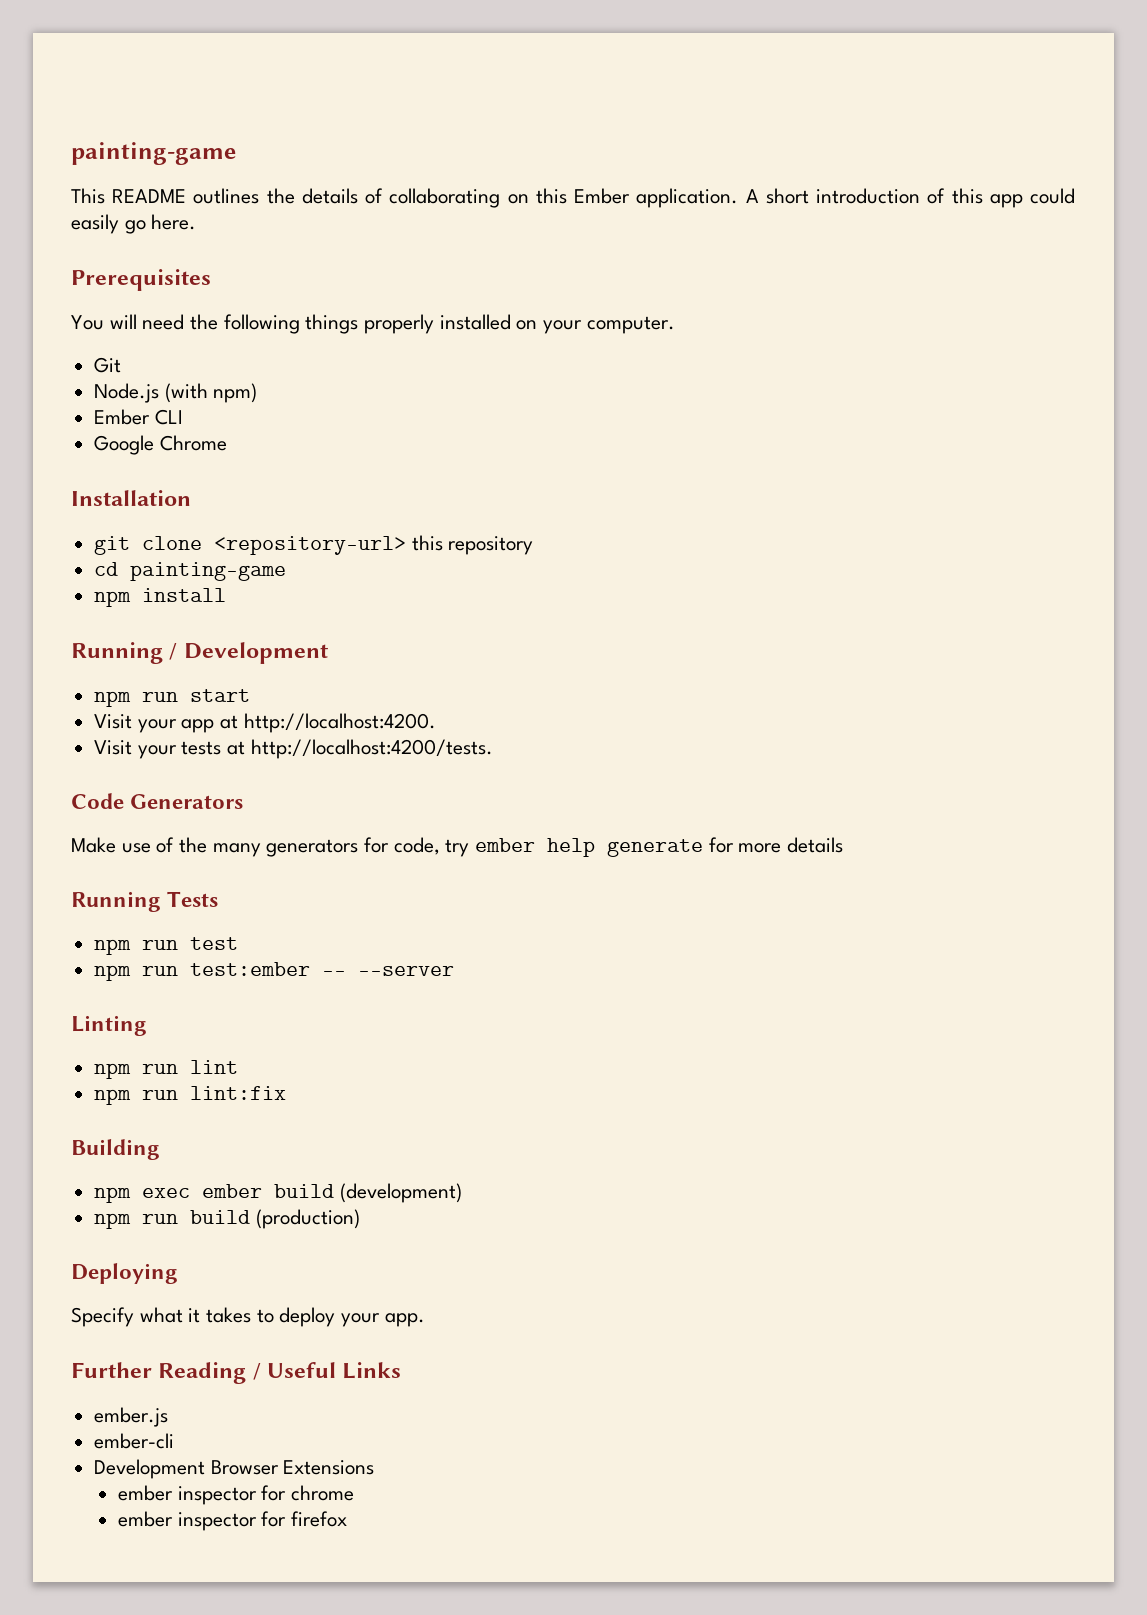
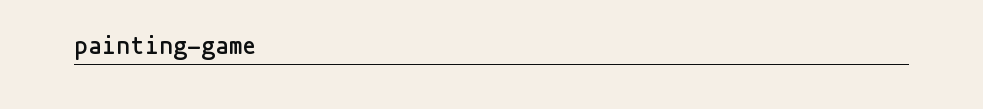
[71,142,236,165] [71,188,1076,208] [71,214,197,234] [71,269,211,291] [71,314,675,334] [94,357,122,373] [94,383,258,403] [94,409,183,425] [94,435,227,455] [71,490,191,506] [94,535,534,555] [94,562,287,581] [94,588,227,607] [71,642,328,664] [94,689,251,707] [94,713,436,733] [94,739,493,759] [71,793,244,809] [71,837,844,857] [71,891,219,912] [94,937,239,955] [94,962,455,981] [71,1015,147,1036] [94,1060,239,1079] [94,1086,287,1105] [71,1139,160,1160] [94,1183,462,1203] [94,1209,360,1229] [71,1263,178,1284] [71,1307,425,1327] [71,1362,402,1384] [94,1407,169,1427] [94,1433,175,1449] [94,1459,375,1479] [118,1485,355,1505] [118,1511,348,1531] painting-game // This README outlines the details of collaborating on this Ember application. A short introduction of this app could easily go here. // Prerequisites // You will need the following things properly installed on your computer. // Git // Node.js (with npm) // Ember CLI // Google Chrome // Installation // git clone <repository-url> this repository // cd painting-game // npm install // Running / Development // npm run start // Visit your app at http://localhost:4200. // Visit your tests at http://localhost:4200/tests. // Code Generators // Make use of the many generators for code, try ember help generate for more details // Running Tests // npm run test // npm run test:ember -- --server // Linting // npm run lint // npm run lint:fix // Building // npm exec ember build (development) // npm run build (production) // Deploying // Specify what it takes to deploy your app. // Further Reading / Useful Links // ember.js // ember-cli // Development Browser Extensions // ember inspector for chrome // ember inspector for firefox -> [74,35,256,60] painting-game

